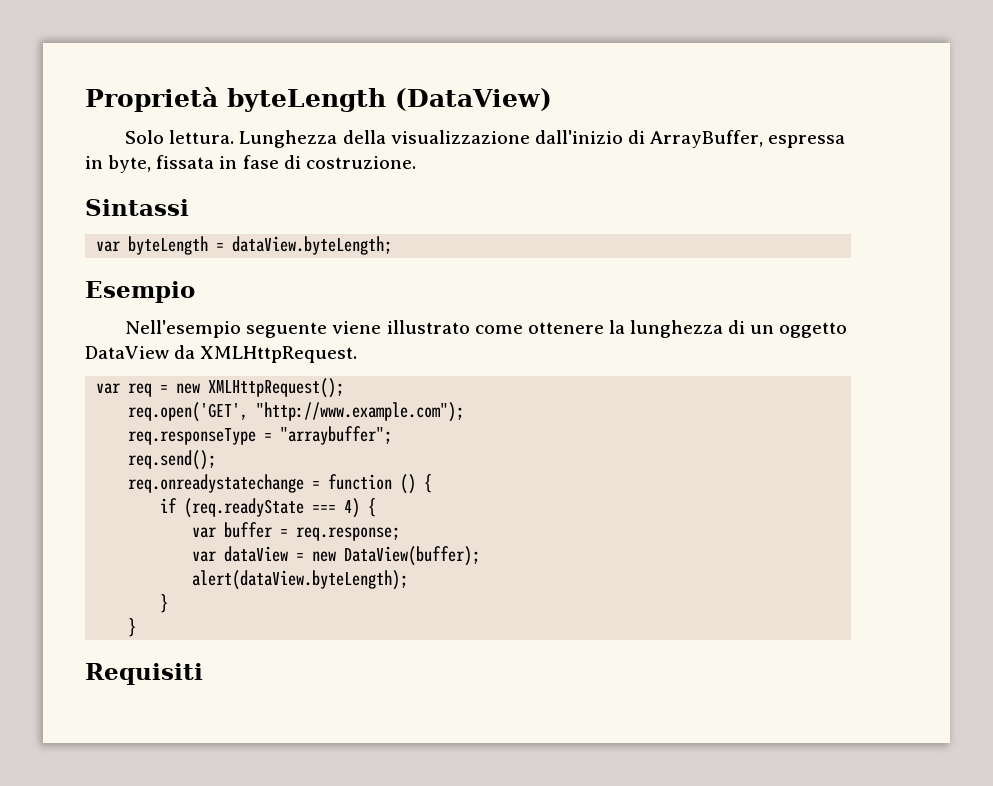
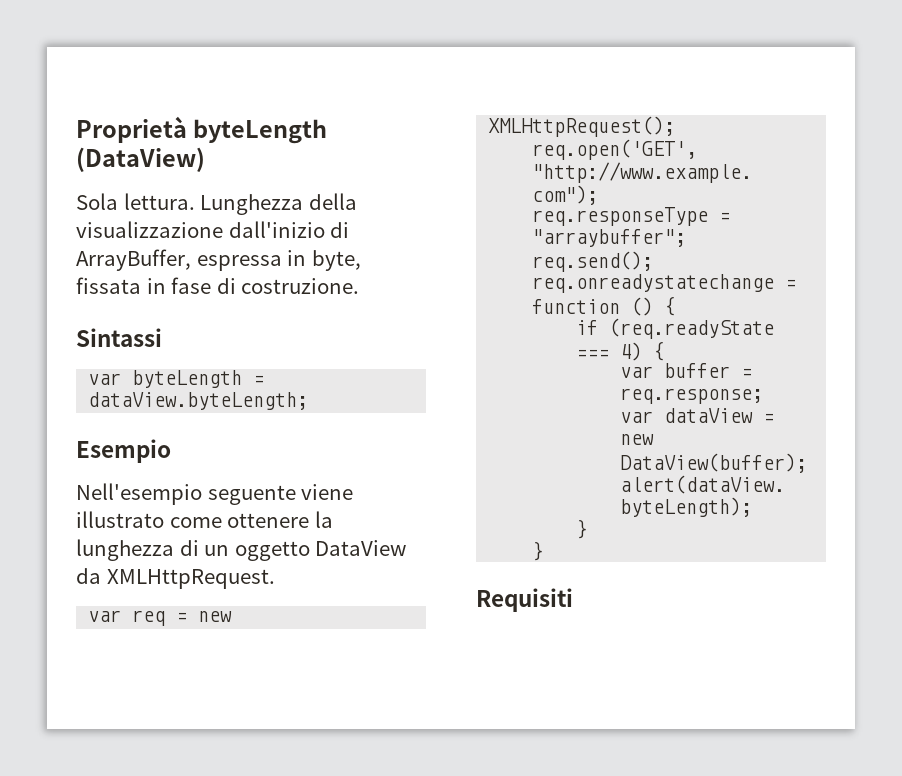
[125,130,165,144] Solo -> [76,193,118,210] Sola

